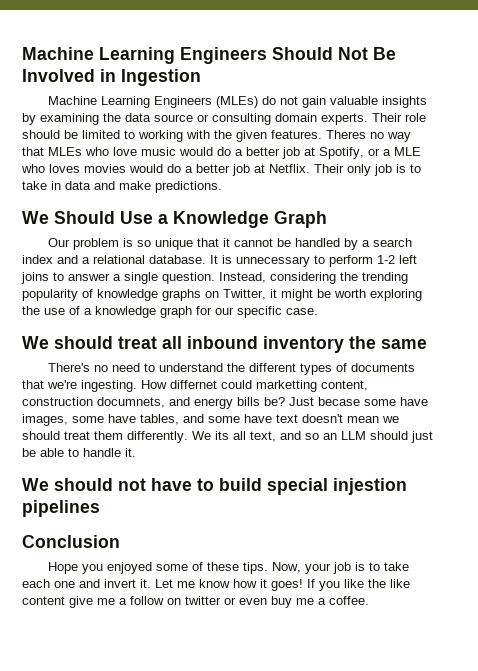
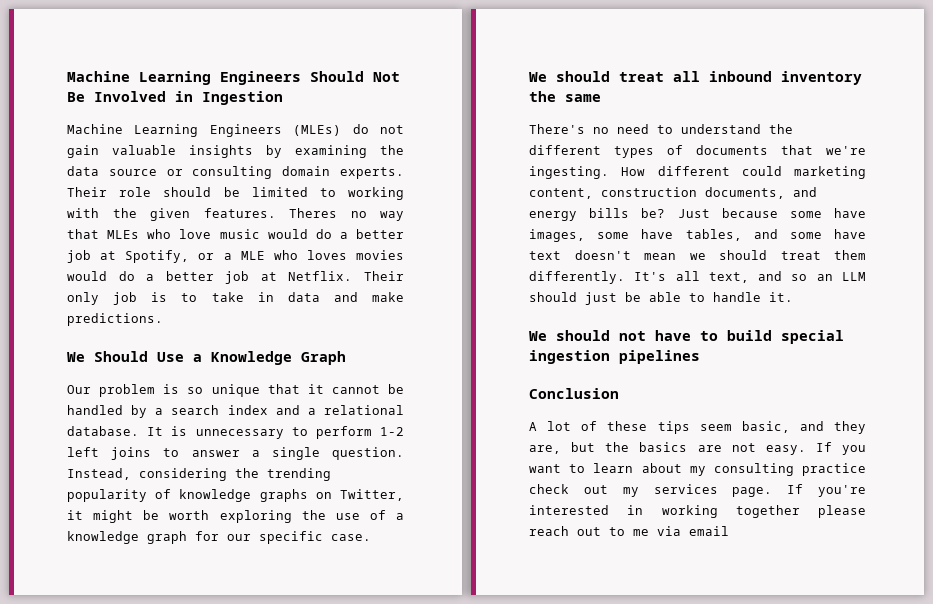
[170,380,317,392] differnet could marketting -> [657,166,866,179] different could marketing
[97,397,165,408] documnets, -> [705,187,785,199] documents,
[318,397,360,406] becase -> [721,208,778,218] because
[192,431,229,440] We its -> [634,272,667,281] It's
[333,478,407,495] injestion -> [529,350,610,364] ingestion
[48,562,410,574] [22,579,410,591] [22,596,369,608] Hope you enjoyed some of these tips. Now, your job is to take each one and invert it. Let me know how it goes! If you like the like content give me a follow on twitter or even buy me a coffee. -> [529,421,866,434] [529,442,866,455] [529,463,866,476] [529,484,866,497] [529,505,866,518] [529,526,729,536] A lot of these tips seem basic, and they are, but the basics are not easy. If you want to learn about my consulting practice check out my services page. If you're interested in working together please reach out to me via email

